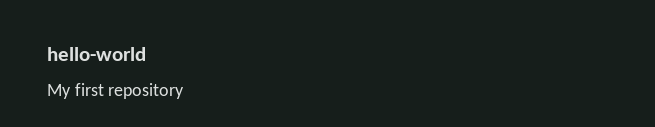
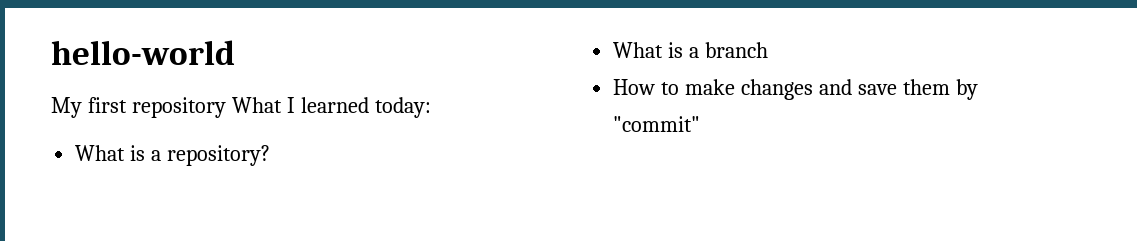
(185, 91) none -> [231,97,431,118] [75,145,271,166] [613,42,769,58] [613,79,978,100] [613,116,701,132] What I learned today: // What is a repository? // What is a branch // How to make changes and save them by "commit"

